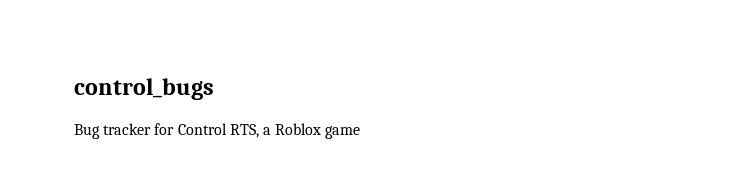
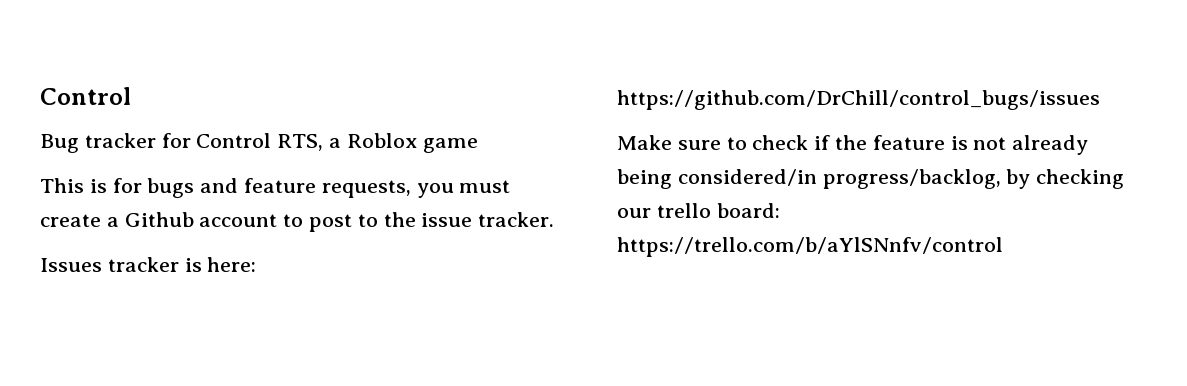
[74,78,214,100] control_bugs -> [40,87,131,105] Control
(361, 132) none -> [40,178,511,198] [40,212,555,232] [40,257,257,272] [617,90,1100,110] [617,135,1089,155] [617,169,1125,189] [617,203,780,218] [617,237,1003,257] // This is for bugs and feature requests, you must create a Github account to post to the issue tracker. // Issues tracker is here: https://github.com/DrChill/control_bugs/issues // Make sure to check if the feature is not already being considered/in progress/backlog, by checking our trello board: https://trello.com/b/aYlSNnfv/control

